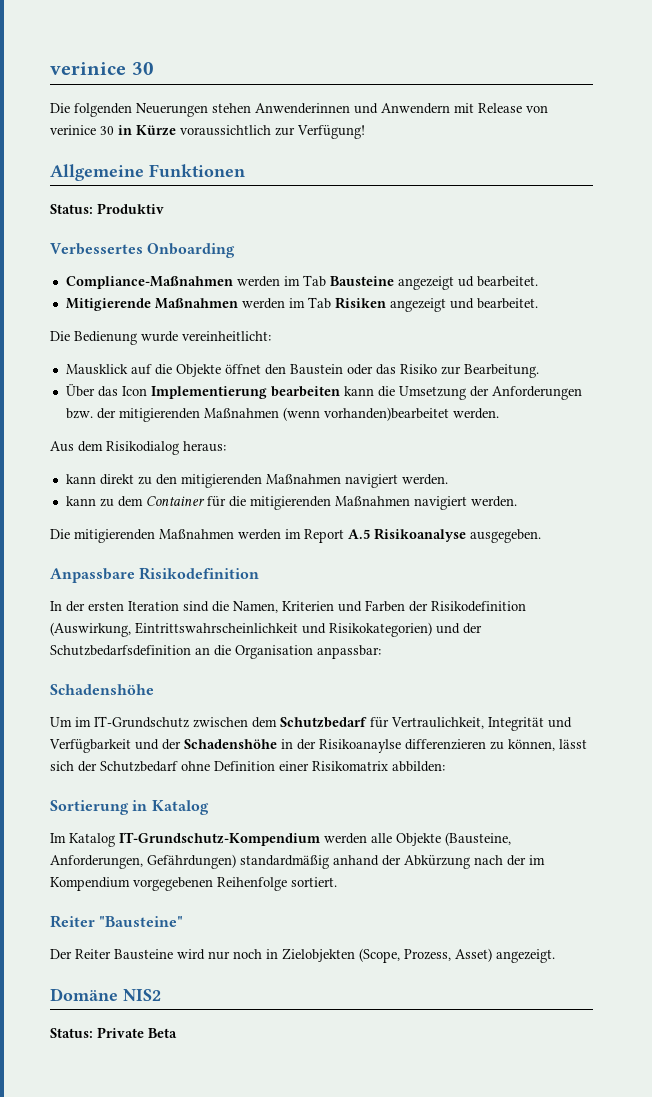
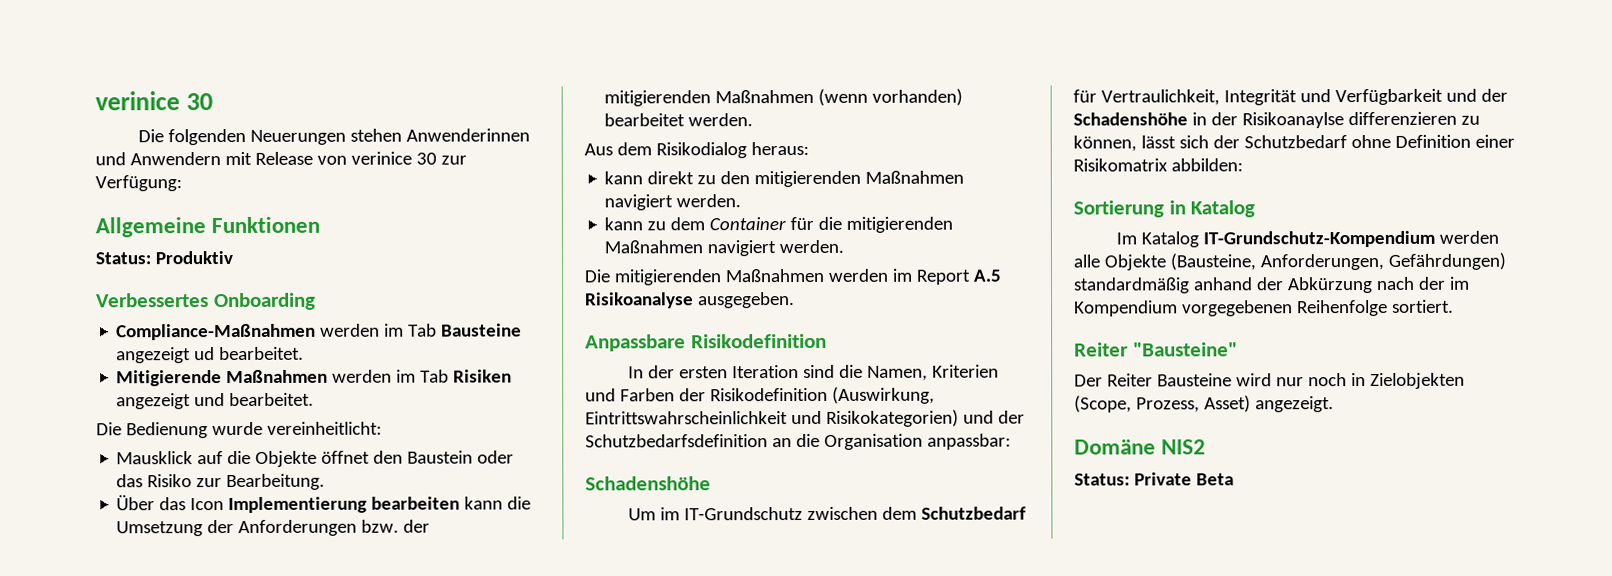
[118,125,365,139] in Kürze voraussichtlich zur Verfügung! -> [440,155,467,165] [95,175,182,192] zur Verfügung:
[323,407,449,421] vorhanden)bearbeitet -> [872,88,964,106] [604,113,686,127] vorhanden) bearbeitet

